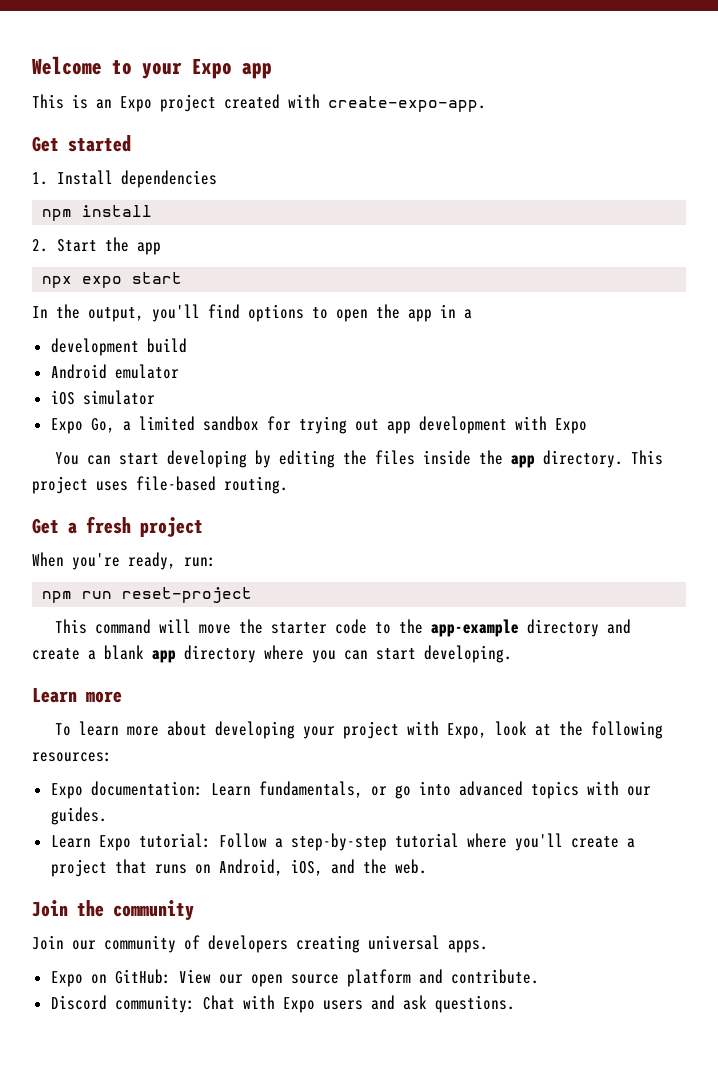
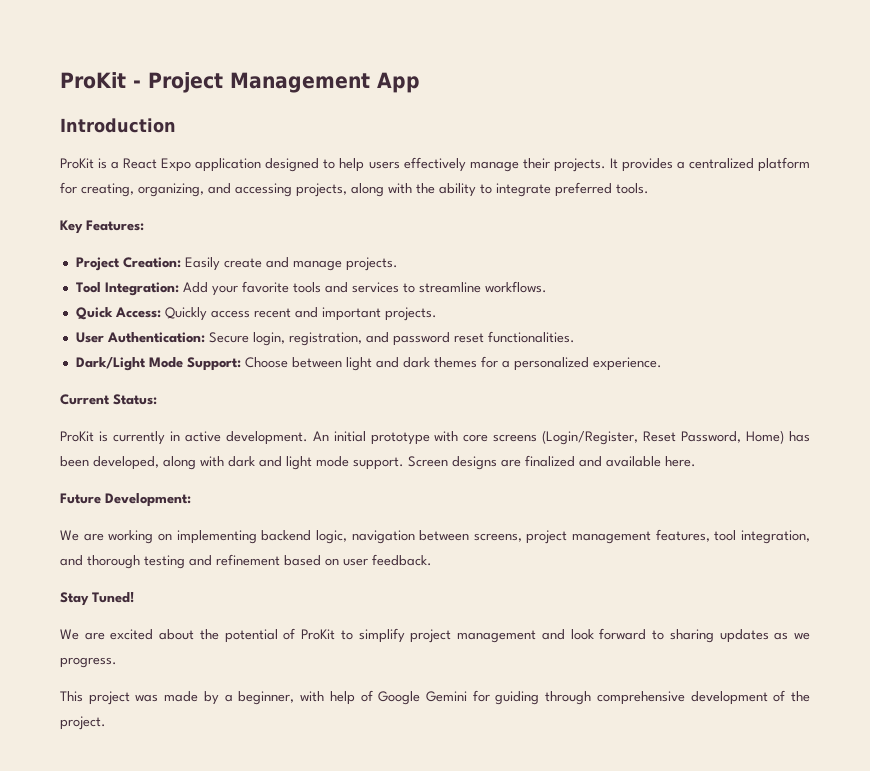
[32,56,272,79] [32,94,486,112] [32,135,131,152] [32,170,217,188] [42,205,153,221] [32,237,161,255] [42,272,183,288] [32,304,472,322] [50,338,187,356] [50,364,179,379] [50,390,155,405] [50,416,587,434] [55,450,664,468] [32,476,288,494] [32,516,203,537] [32,552,216,570] [42,587,253,603] [55,619,632,637] [32,645,512,663] [32,688,122,703] [55,721,664,739] [32,752,112,762] [50,781,651,799] [50,807,107,825] [50,833,635,851] [50,859,427,877] [32,900,194,921] [32,935,488,953] [50,969,539,987] [50,995,515,1013] Welcome to your Expo app // This is an Expo project created with create-expo-app. // Get started // 1. Install dependencies // npm install // 2. Start the app // npx expo start // In the output, you'll find options to open the app in a // development build // Android emulator // iOS simulator // Expo Go, a limited sandbox for trying out app development with Expo // You can start developing by editing the files inside the app directory. This project uses file-based routing. // Get a fresh project // When you're ready, run: // npm run reset-project // This command will move the starter code to the app-example directory and create a blank app directory where you can start developing. // Learn more // To learn more about developing your project with Expo, look at the following resources: // Expo documentation: Learn fundamentals, or go into advanced topics with our guides. // Learn Expo tutorial: Follow a step-by-step tutorial where you'll create a project that runs on Android, iOS, and the web. // Join the community // Join our community of developers creating universal apps. // Expo on GitHub: View our open source platform and contribute. // Discord community: Chat with Expo users and ask questions. -> [60,72,420,93] [60,118,176,133] [60,157,810,172] [60,182,649,197] [60,220,144,234] [75,257,398,271] [75,281,547,296] [75,307,437,321] [75,331,575,346] [75,356,662,371] [60,394,157,405] [60,430,810,445] [60,455,696,470] [60,493,191,507] [60,529,810,544] [60,554,432,569] [60,592,134,606] [60,628,810,643] [60,657,117,668] [60,690,810,705] [60,716,106,730] ProKit - Project Management App // Introduction // ProKit is a React Expo application designed to help users effectively manage their projects. It provides a centralized platform for creating, organizing, and accessing projects, along with the ability to integrate preferred tools. // Key Features: // Project Creation: Easily create and manage projects. // Tool Integration: Add your favorite tools and services to streamline workflows. // Quick Access: Quickly access recent and important projects. // User Authentication: Secure login, registration, and password reset functionalities. // Dark/Light Mode Support: Choose between light and dark themes for a personalized experience. // Current Status: // ProKit is currently in active development. An initial prototype with core screens (Login/Register, Reset Password, Home) has been developed, along with dark and light mode support. Screen designs are finalized and available here. // Future Development: // We are working on implementing backend logic, navigation between screens, project management features, tool integration, and thorough testing and refinement based on user feedback. // Stay Tuned! // We are excited about the potential of ProKit to simplify project management and look forward to sharing updates as we progress. // This project was made by a beginner, with help of Google Gemini for guiding through comprehensive development of the project.

